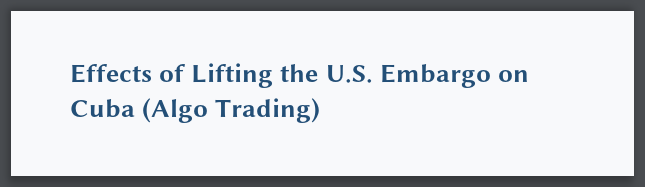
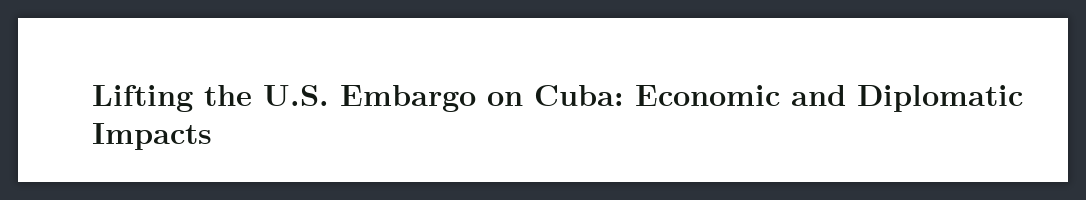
[70,64,187,83] Effects of -> (92, 98) none
[70,98,321,123] Cuba (Algo Trading) -> [534,85,1023,112] [92,123,212,150] Cuba: Economic and Diplomatic Impacts

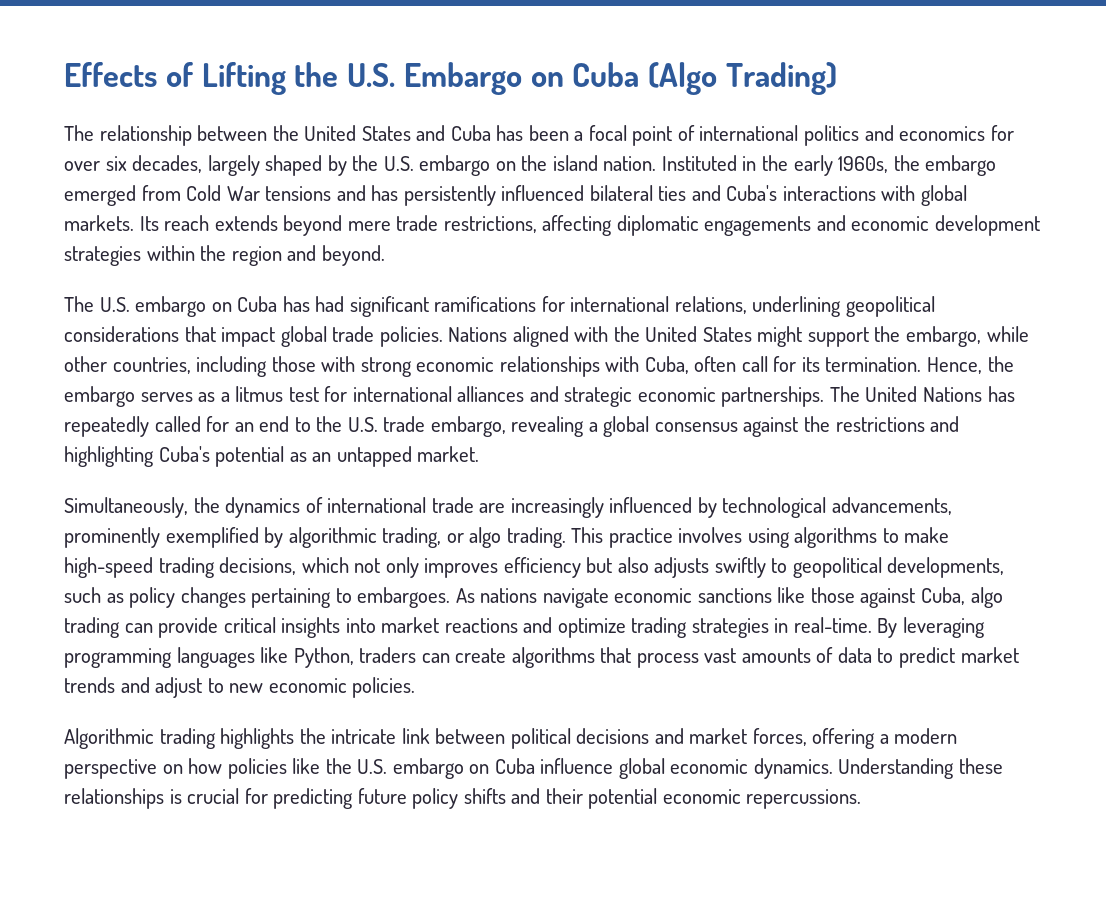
(92, 98) none -> [64,62,193,87] Effects of
[534,85,1023,112] [92,123,212,150] Cuba: Economic and Diplomatic Impacts -> [572,62,837,95] [64,125,1014,146] [64,155,997,176] [64,185,968,206] [64,215,1040,236] [64,245,385,266] [64,296,935,317] [64,326,1029,347] [64,356,1014,377] [64,386,1015,407] [64,416,960,437] [64,446,480,467] [64,497,952,518] [64,527,950,548] [64,557,1005,578] [64,587,1003,608] [64,617,986,638] [64,647,1019,668] [64,677,416,698] [64,728,958,749] [64,758,1004,779] [64,788,862,809] Cuba (Algo Trading) // The relationship between the United States and Cuba has been a focal point of international politics and economics for over six decades, largely shaped by the U.S. embargo on the island nation. Instituted in the early 1960s, the embargo emerged from Cold War tensions and has persistently influenced bilateral ties and Cuba's interactions with global markets. Its reach extends beyond mere trade restrictions, affecting diplomatic engagements and economic development strategies within the region and beyond. // The U.S. embargo on Cuba has had significant ramifications for international relations, underlining geopolitical considerations that impact global trade policies. Nations aligned with the United States might support the embargo, while other countries, including those with strong economic relationships with Cuba, often call for its termination. Hence, the embargo serves as a litmus test for international alliances and strategic economic partnerships. The United Nations has repeatedly called for an end to the U.S. trade embargo, revealing a global consensus against the restrictions and highlighting Cuba's potential as an untapped market. // Simultaneously, the dynamics of international trade are increasingly influenced by technological advancements, prominently exemplified by algorithmic trading, or algo trading. This practice involves using algorithms to make high-speed trading decisions, which not only improves efficiency but also adjusts swiftly to geopolitical developments, such as policy changes pertaining to embargoes. As nations navigate economic sanctions like those against Cuba, algo trading can provide critical insights into market reactions and optimize trading strategies in real-time. By leveraging programming languages like Python, traders can create algorithms that process vast amounts of data to predict market trends and adjust to new economic policies. // Algorithmic trading highlights the intricate link between political decisions and market forces, offering a modern perspective on how policies like the U.S. embargo on Cuba influence global economic dynamics. Understanding these relationships is crucial for predicting future policy shifts and their potential economic repercussions.

